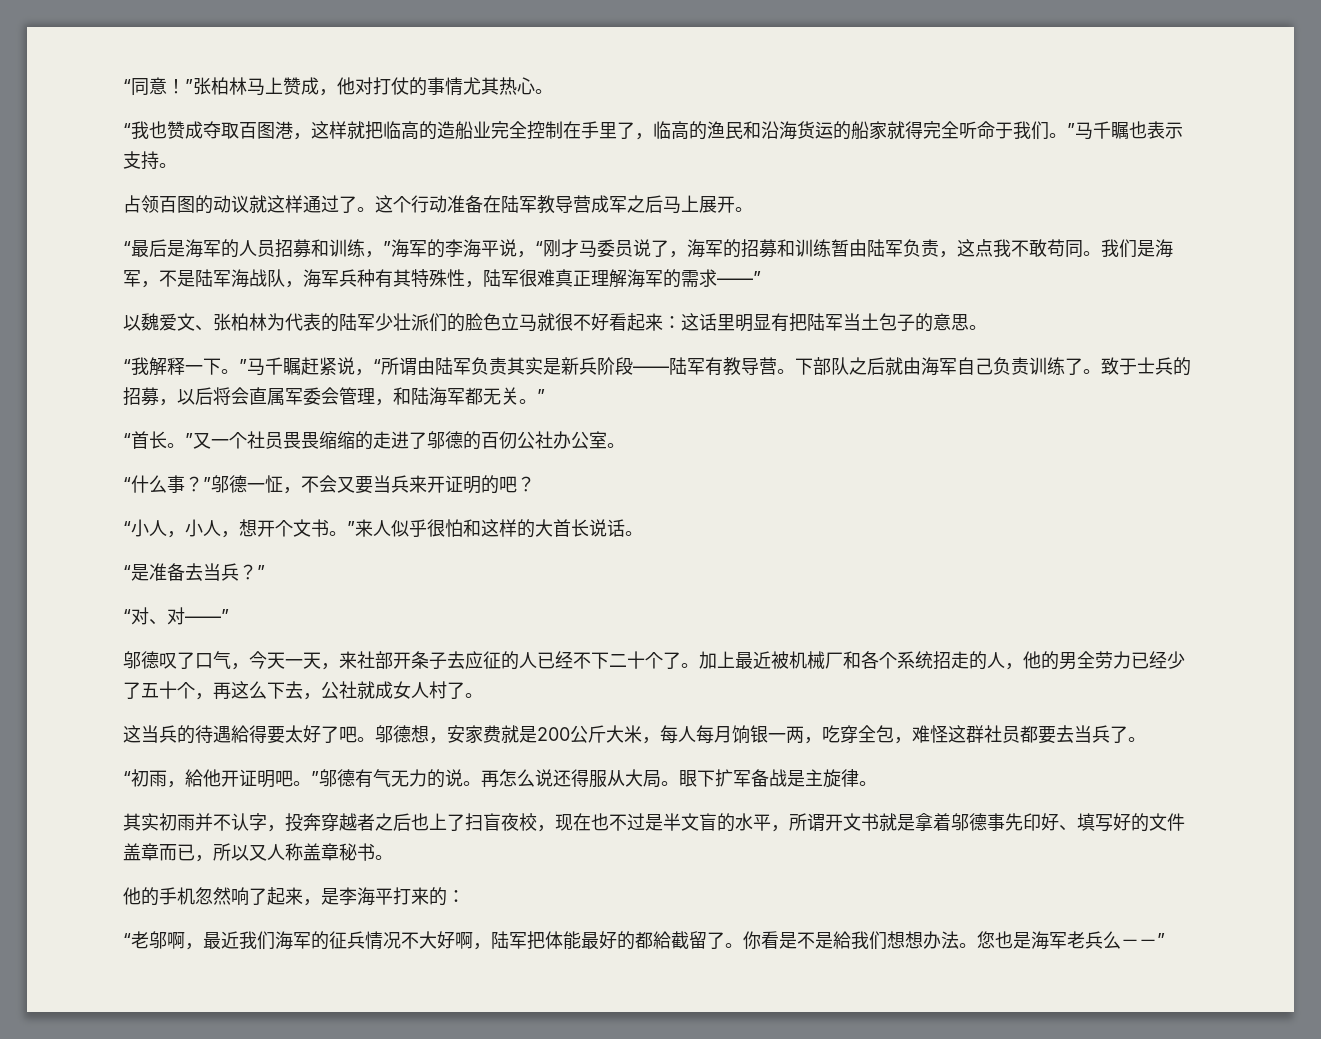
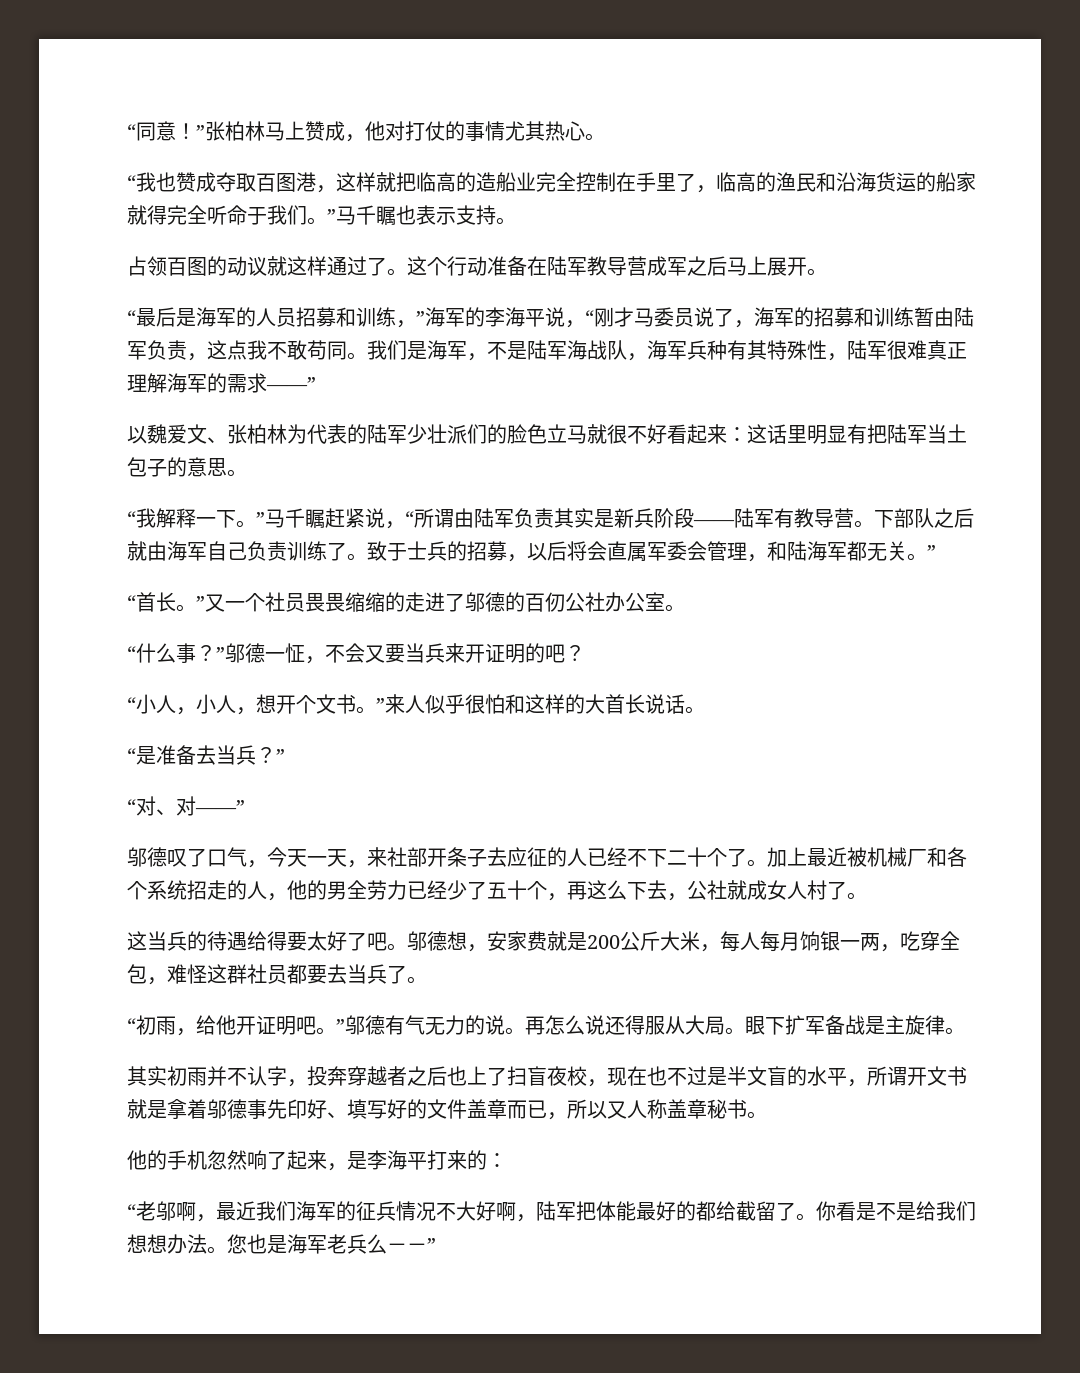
[231,725,249,743] 給 -> [247,931,267,951] 给
[185,769,203,787] 給 -> [196,1015,216,1035] 给
[653,931,671,949] 給 -> [716,1201,736,1221] 给
[833,931,851,949] 給 -> [916,1201,936,1221] 给

